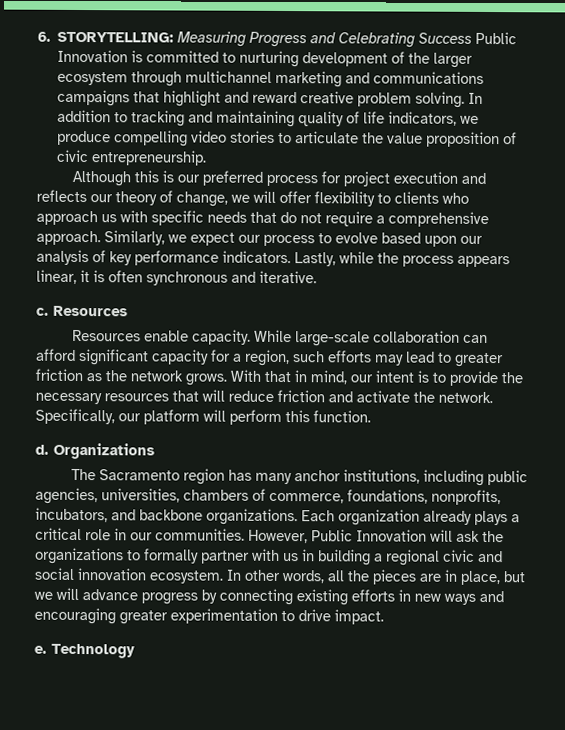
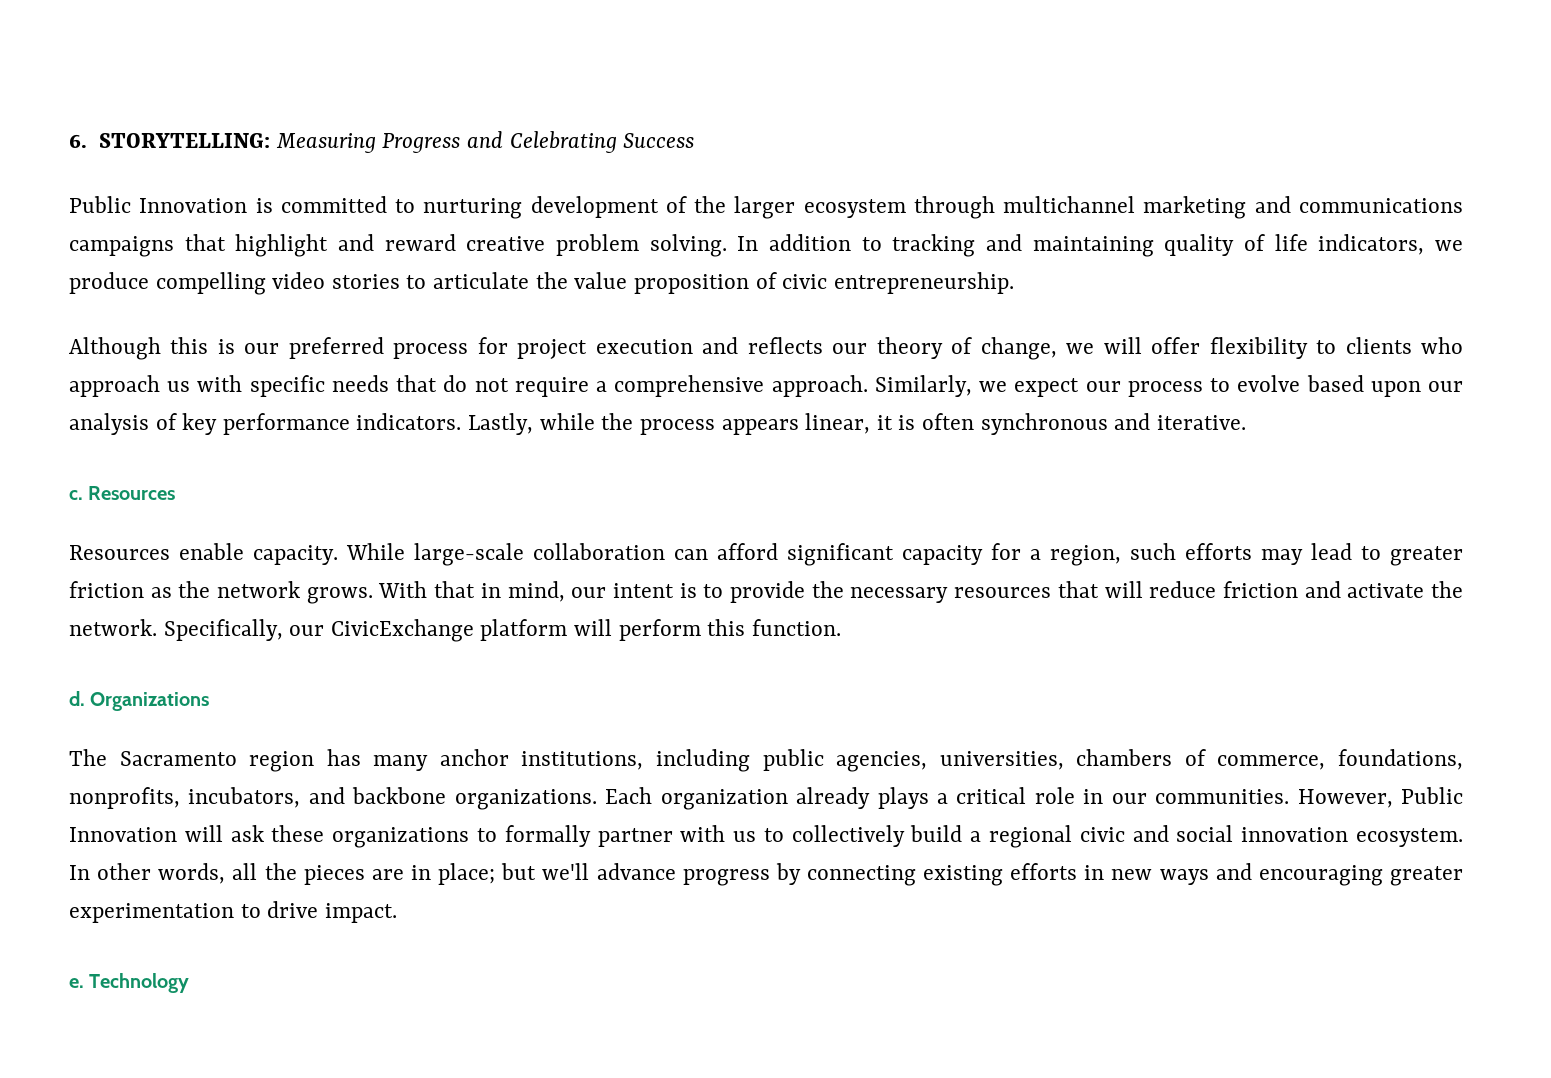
(473, 38) none -> (695, 140) //
(141, 417) none -> [330,619,474,642] CivicExchange
[482,530,504,543] the -> [271,825,325,842] these
[302,549,371,566] in building -> [763,825,963,847] to collectively build
[460,570,525,586] [34,587,79,601] place, but we will -> [438,863,590,885] place; but we'll

